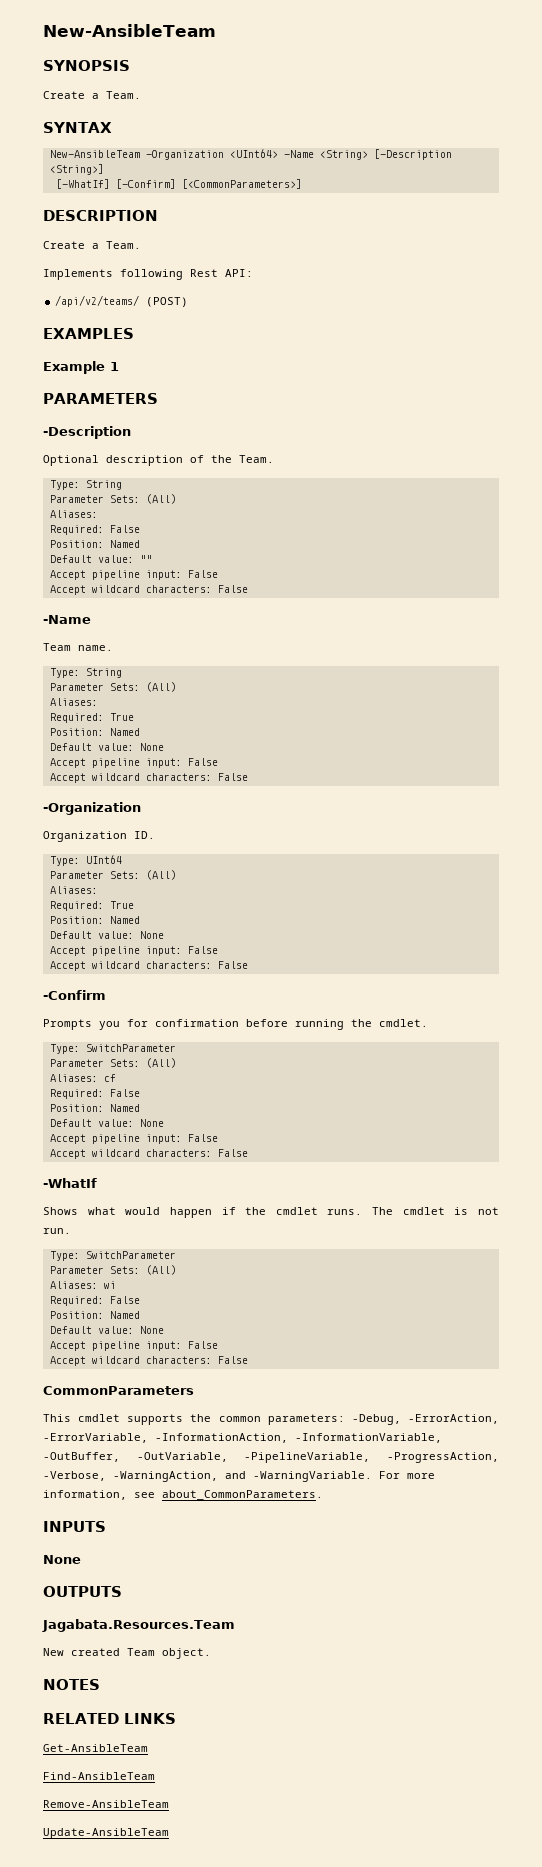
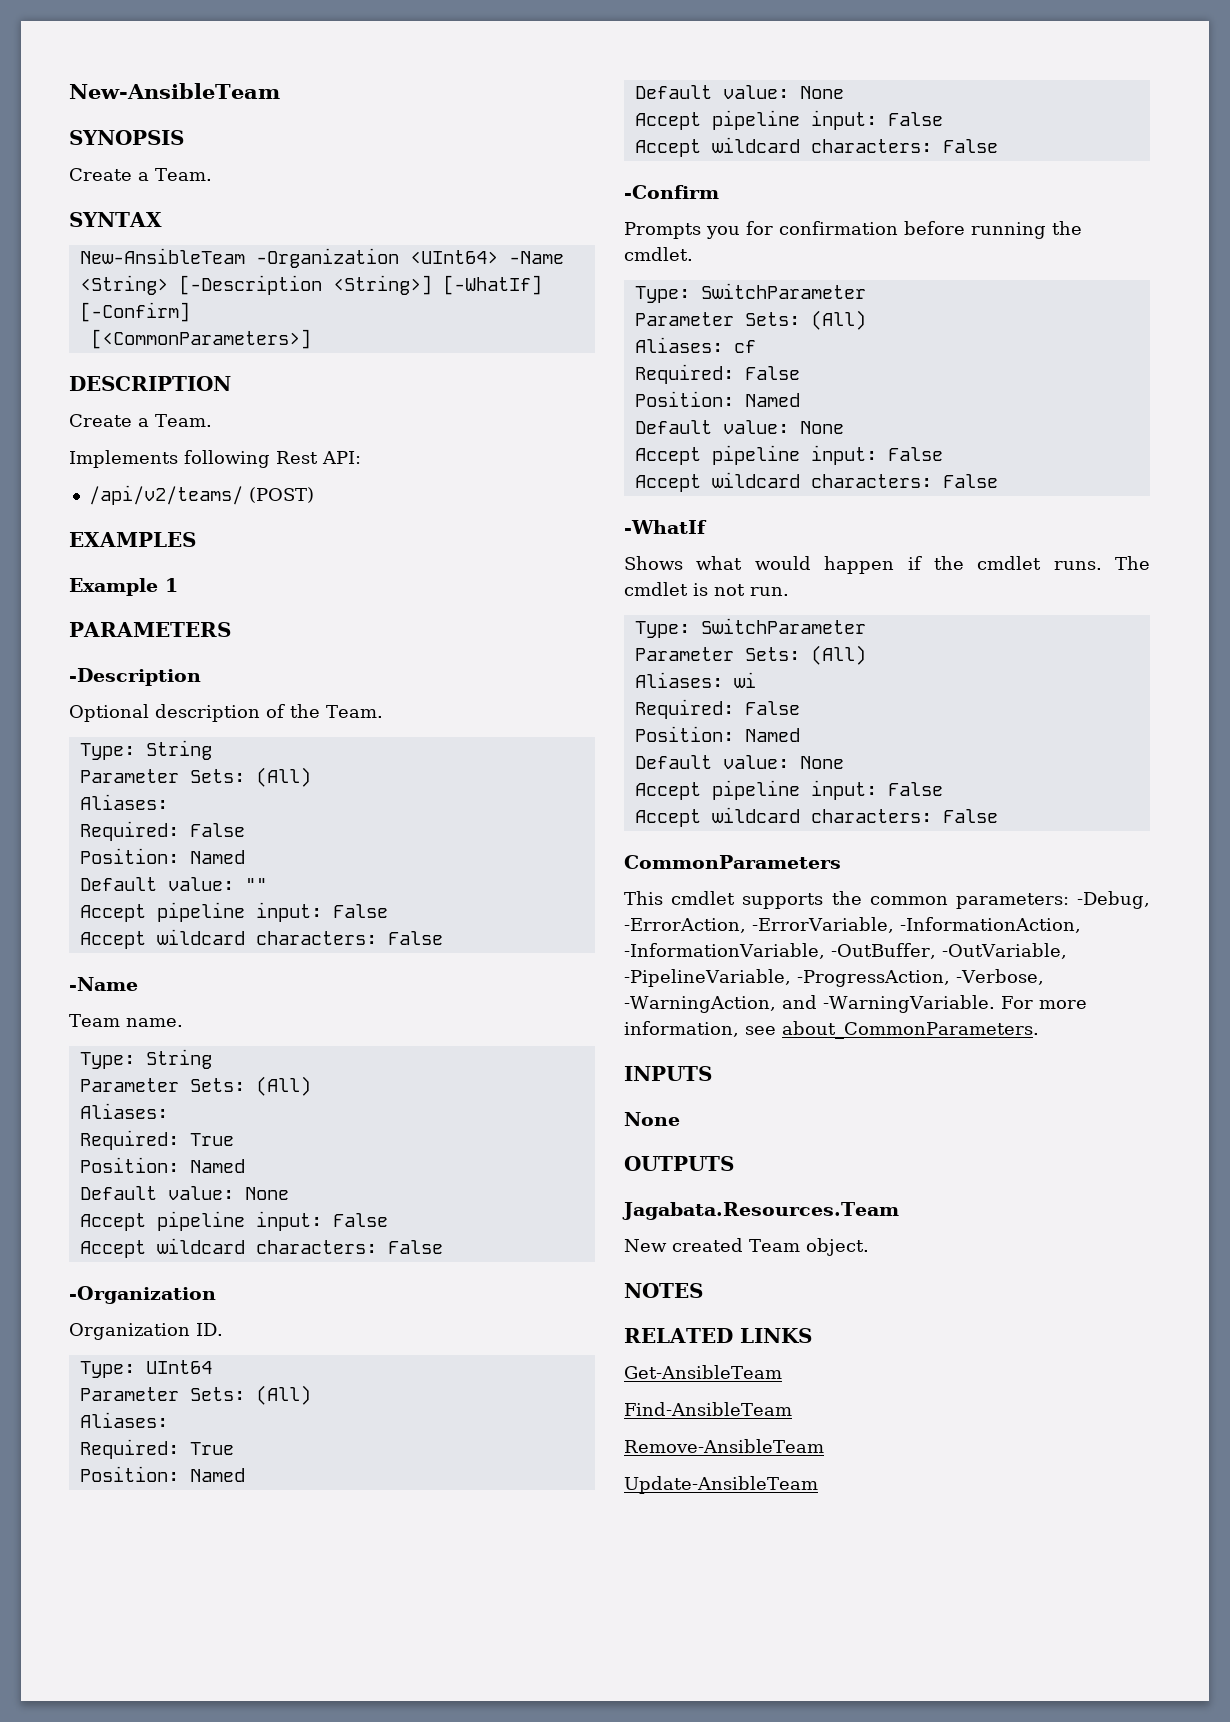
(104, 169) // -> (432, 285) none
(176, 184) none -> (190, 312) //

